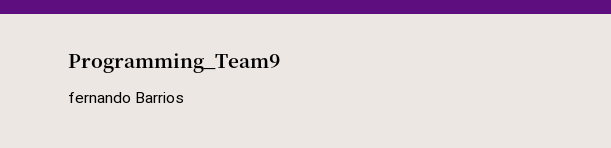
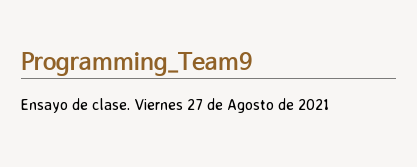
[68,92,185,103] fernando Barrios -> [21,98,330,113] Ensayo de clase. Viernes 27 de Agosto de 2021

